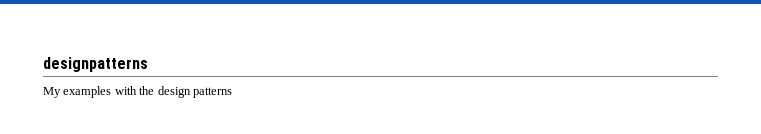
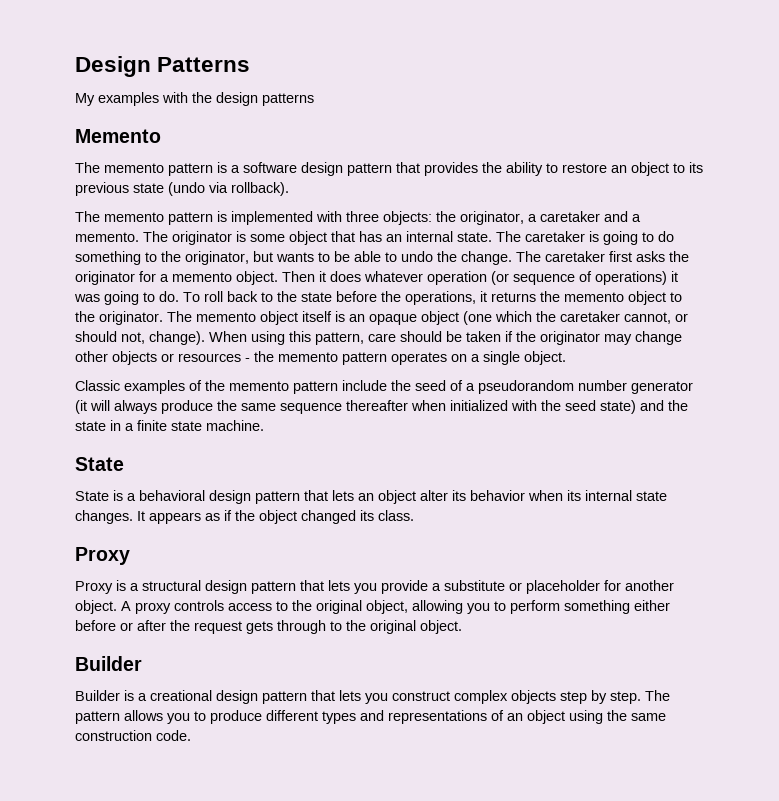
[43,57,148,72] designpatterns -> [75,56,251,77] Design Patterns
(232, 92) none -> [75,129,161,143] [75,162,703,176] [75,182,289,196] [75,211,641,225] [75,231,674,245] [75,251,689,265] [75,271,678,285] [74,291,682,305] [75,311,688,325] [75,331,682,345] [75,351,566,365] [75,380,693,394] [75,400,688,414] [75,420,264,431] [75,457,124,471] [75,490,667,504] [75,510,414,524] [75,547,130,565] [75,580,674,594] [75,600,670,614] [75,620,462,634] [75,656,142,671] [75,690,670,704] [75,710,666,724] [75,730,191,741] // Memento // The memento pattern is a software design pattern that provides the ability to restore an object to its previous state (undo via rollback). // The memento pattern is implemented with three objects: the originator, a caretaker and a memento. The originator is some object that has an internal state. The caretaker is going to do something to the originator, but wants to be able to undo the change. The caretaker first asks the originator for a memento object. Then it does whatever operation (or sequence of operations) it was going to do. To roll back to the state before the operations, it returns the memento object to the originator. The memento object itself is an opaque object (one which the caretaker cannot, or should not, change). When using this pattern, care should be taken if the originator may change other objects or resources - the memento pattern operates on a single object. // Classic examples of the memento pattern include the seed of a pseudorandom number generator (it will always produce the same sequence thereafter when initialized with the seed state) and the state in a finite state machine. // State // State is a behavioral design pattern that lets an object alter its behavior when its internal state changes. It appears as if the object changed its class. // Proxy // Proxy is a structural design pattern that lets you provide a substitute or placeholder for another object. A proxy controls access to the original object, allowing you to perform something either before or after the request gets through to the original object. // Builder // Builder is a creational design pattern that lets you construct complex objects step by step. The pattern allows you to produce different types and representations of an object using the same construction code.

